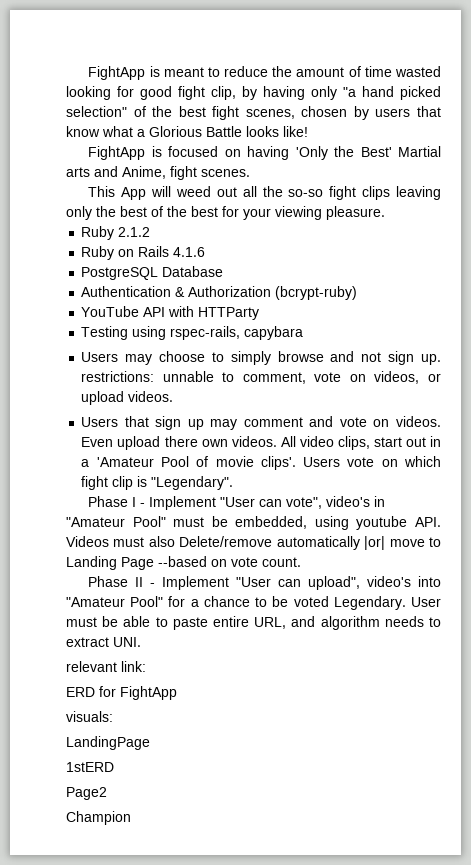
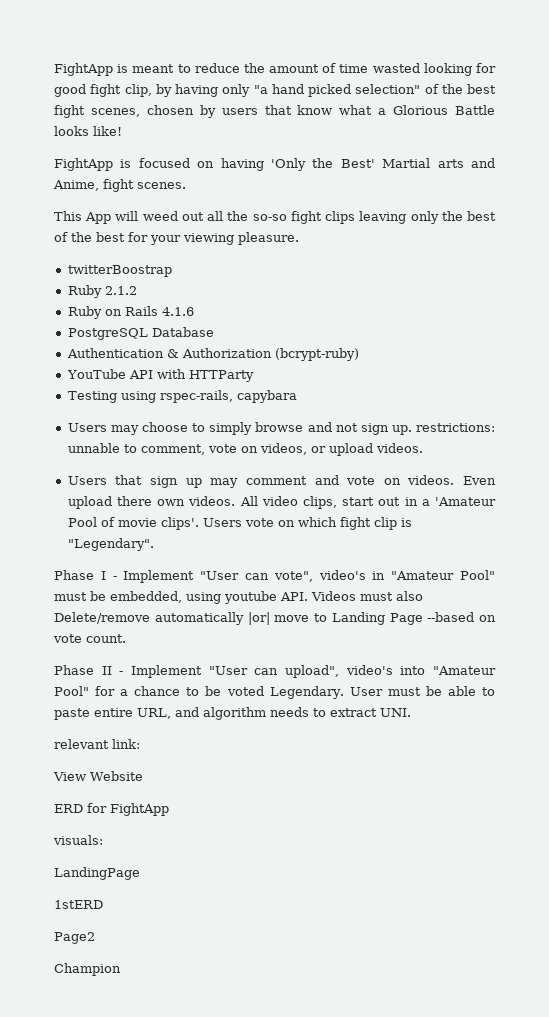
(385, 213) none -> [67,265,172,277] // twitterBoostrap
(146, 666) none -> [53,771,143,781] // View Website

